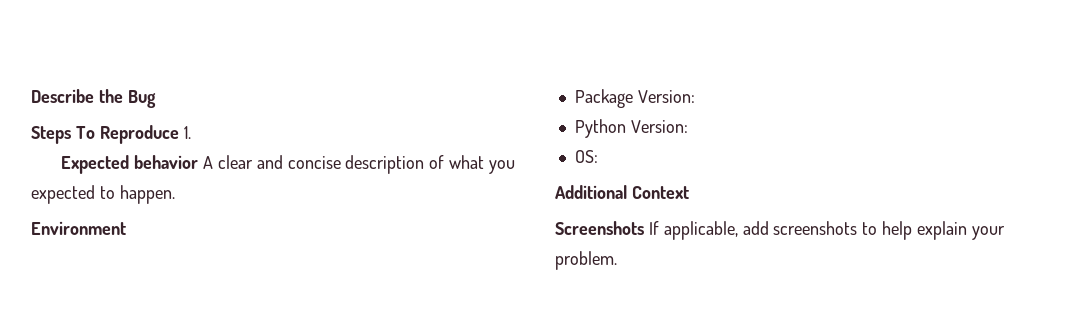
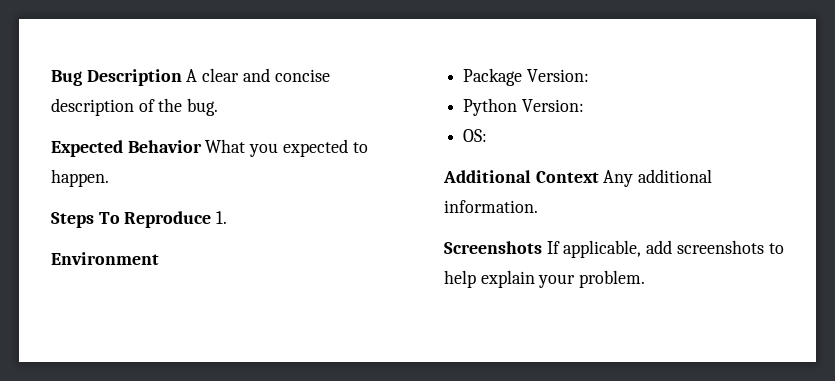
[31,89,123,103] Describe the -> (51, 78) none
[31,125,191,144] [61,155,199,174] // Steps To Reproduce 1. // Expected behavior -> [86,69,182,86] Description
[449,155,485,169] what -> [158,98,219,116] [51,139,246,157] the bug. // Expected Behavior What
(175, 194) none -> [51,211,228,228] // Steps To Reproduce 1.
(689, 192) none -> [603,169,713,187] [444,200,538,213] Any additional information.

